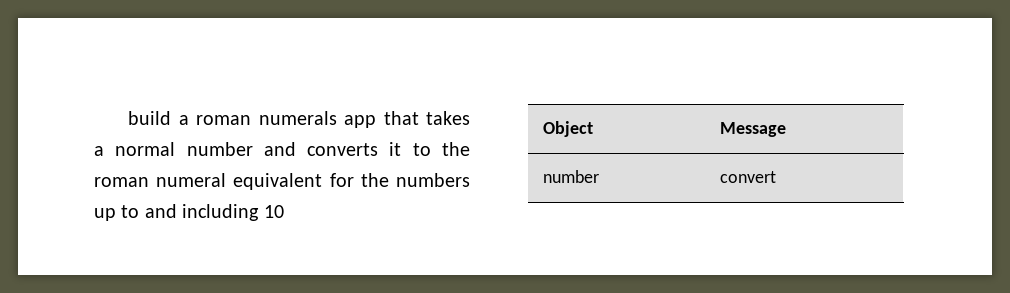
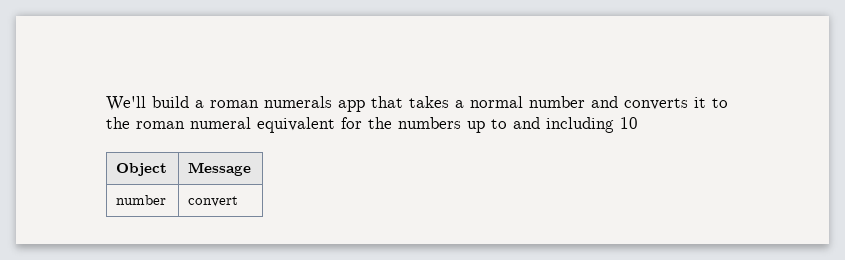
(128, 118) none -> [106,96,146,111] We'll

